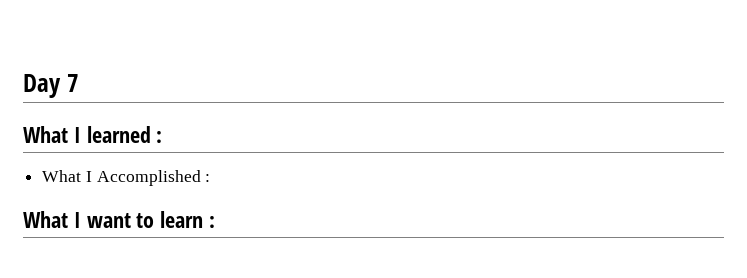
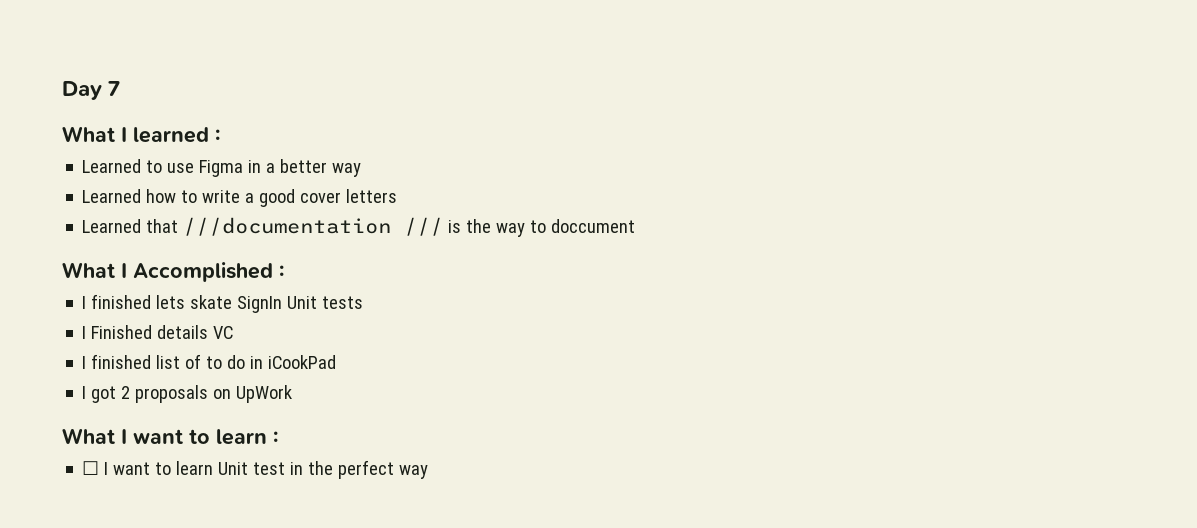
[42,170,211,186] What I Accomplished : -> [82,159,362,177] [82,189,398,207] [82,217,636,237] [62,262,284,282] [82,294,364,313] [82,325,234,339] [82,354,337,369] [82,385,293,403] Learned to use Figma in a better way // Learned how to write a good cover letters // Learned that ///documentation /// is the way to doccument // What I Accomplished : // I finished lets skate SignIn Unit tests // I Finished details VC // I finished list of to do in iCookPad // I got 2 proposals on UpWork
(216, 222) none -> [82,460,429,479] // ☐ I want to learn Unit test in the perfect way

